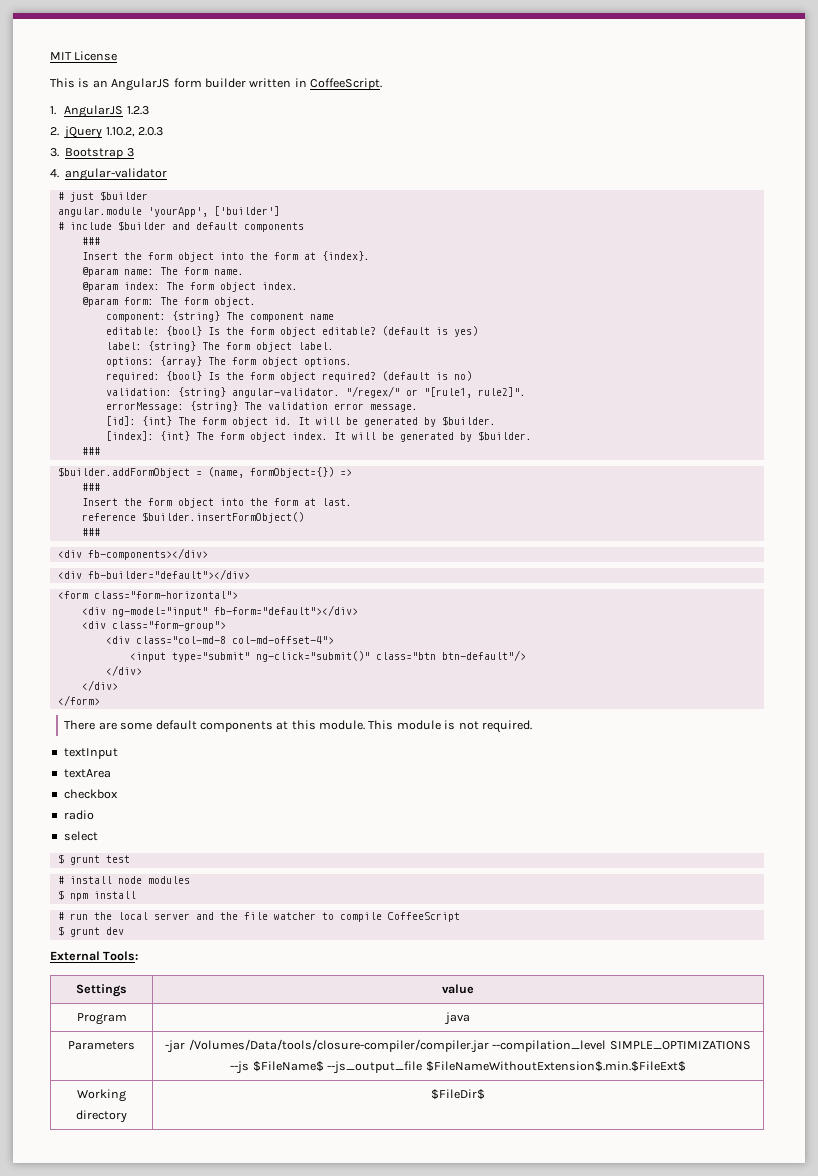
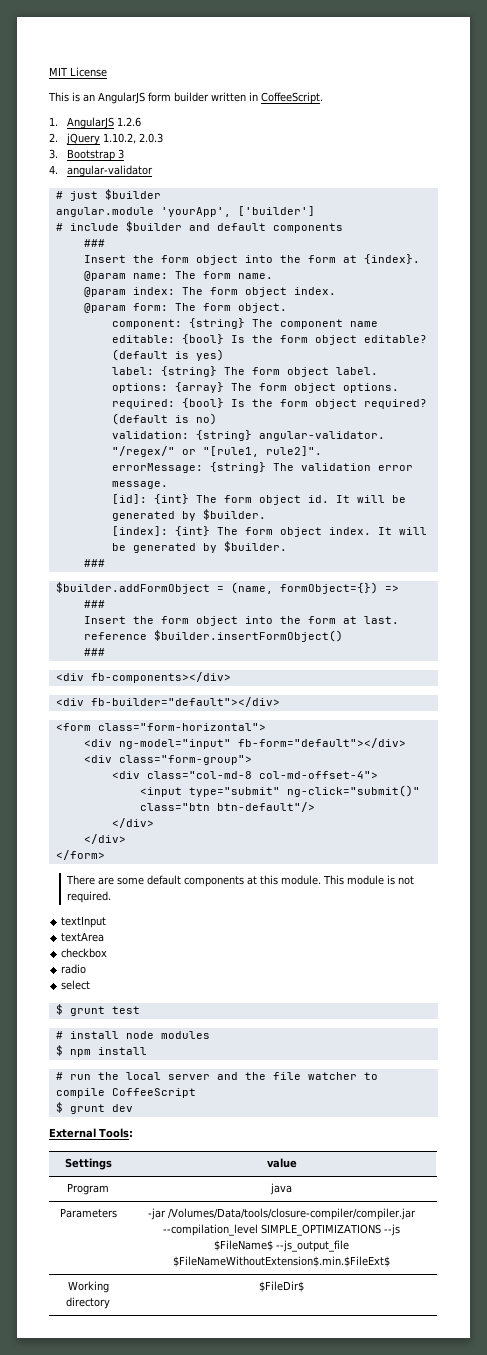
[126,106,149,115] 1.2.3 -> [116,117,141,127] 1.2.6

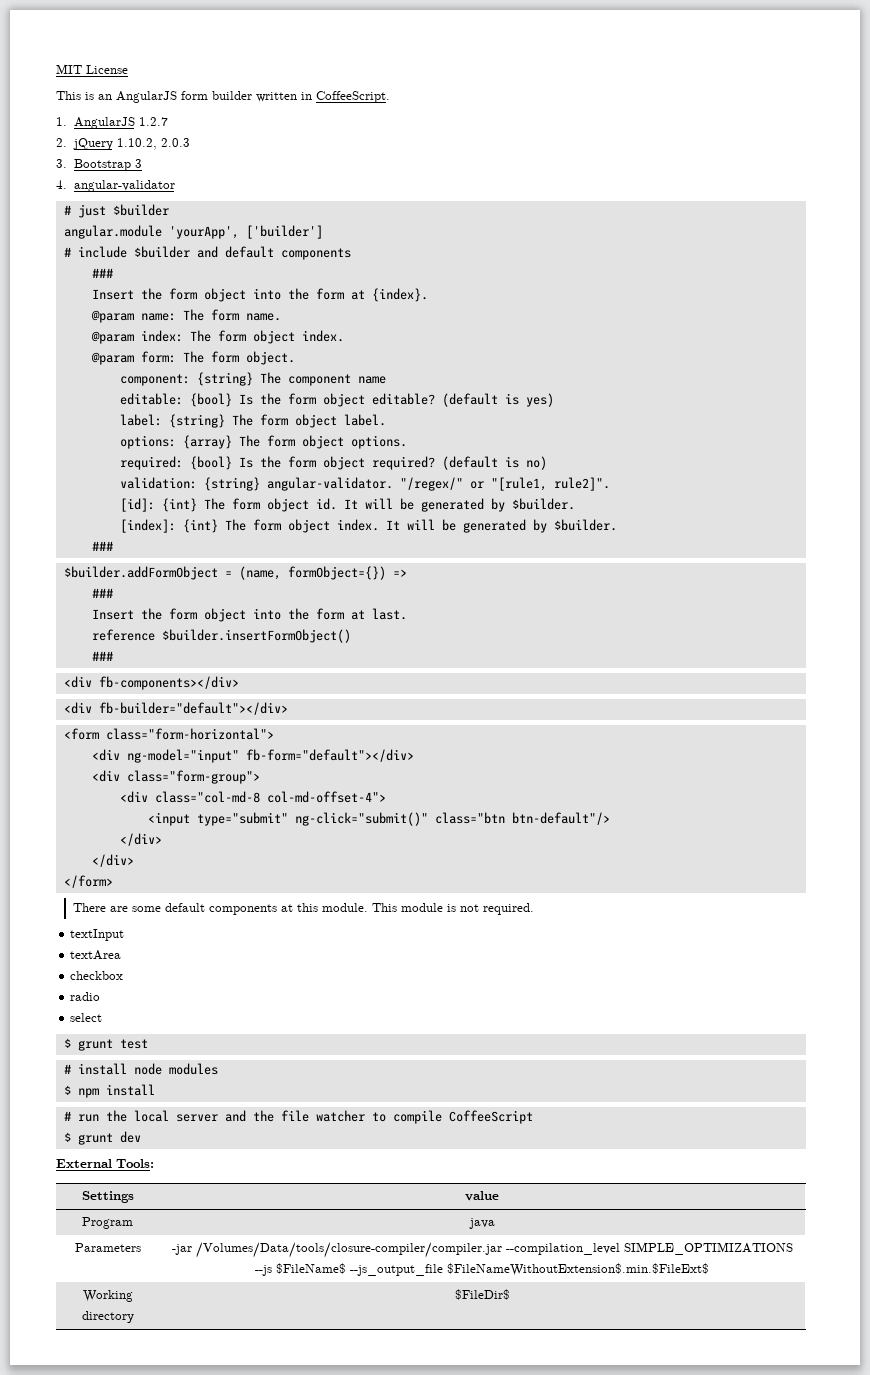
[116,117,141,127] 1.2.6 -> [138,117,168,126] 1.2.7
[111,462,413,473] [111,481,168,489] // errorMessage: {string} The validation error message. -> (610, 484) none

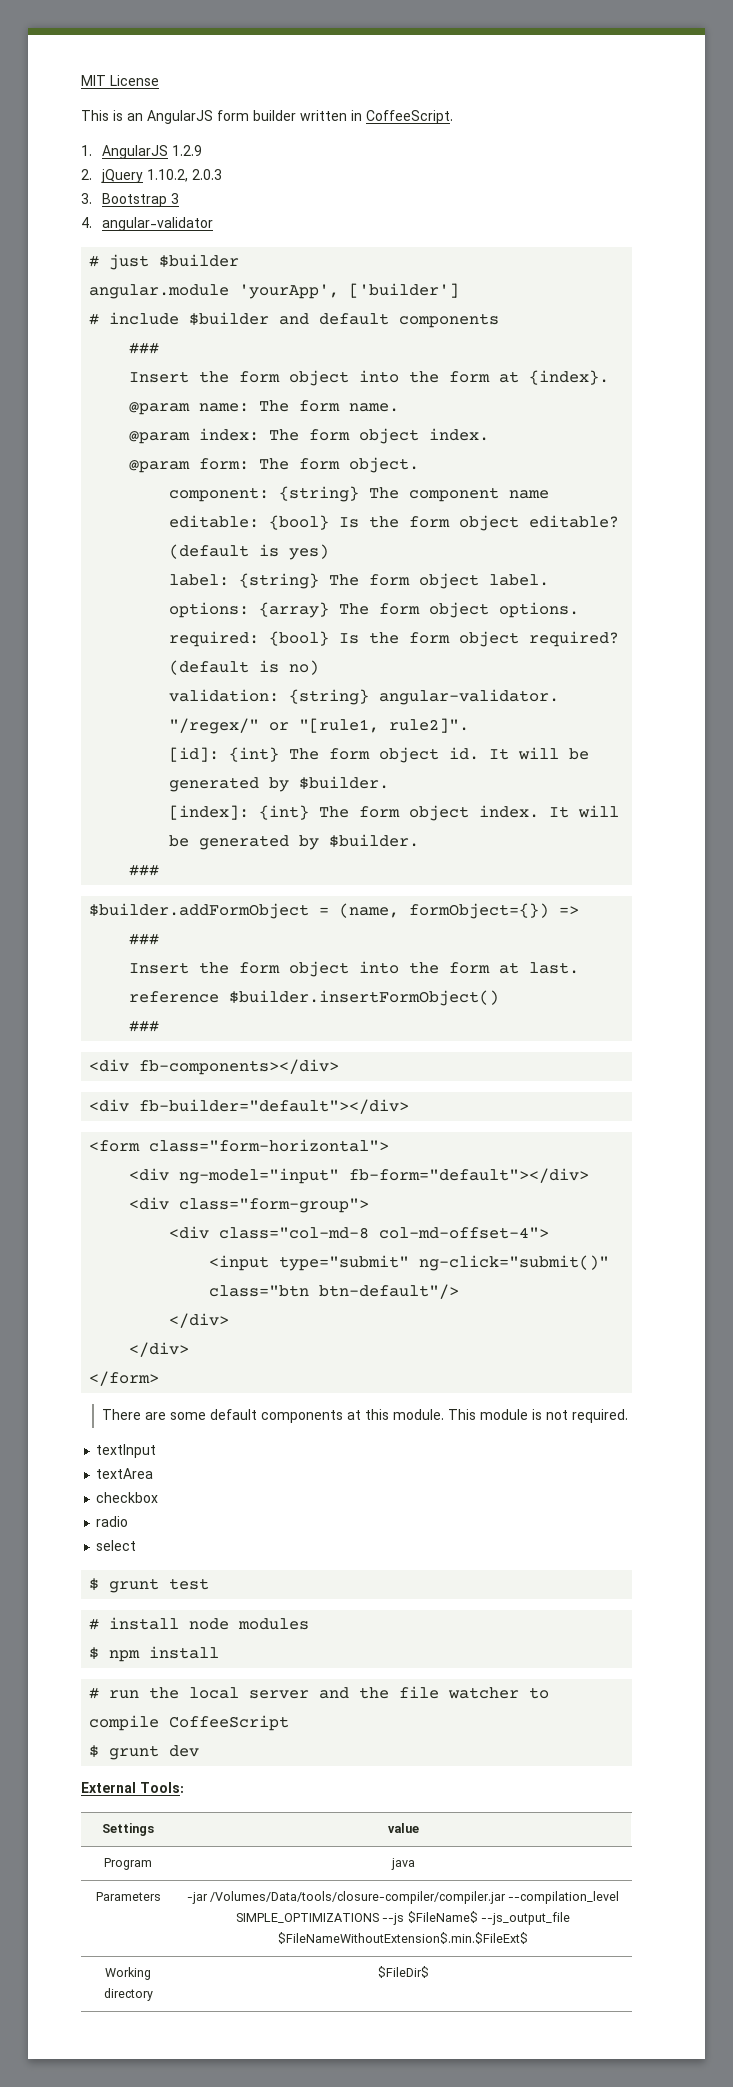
[138,117,168,126] 1.2.7 -> [171,145,202,156] 1.2.9

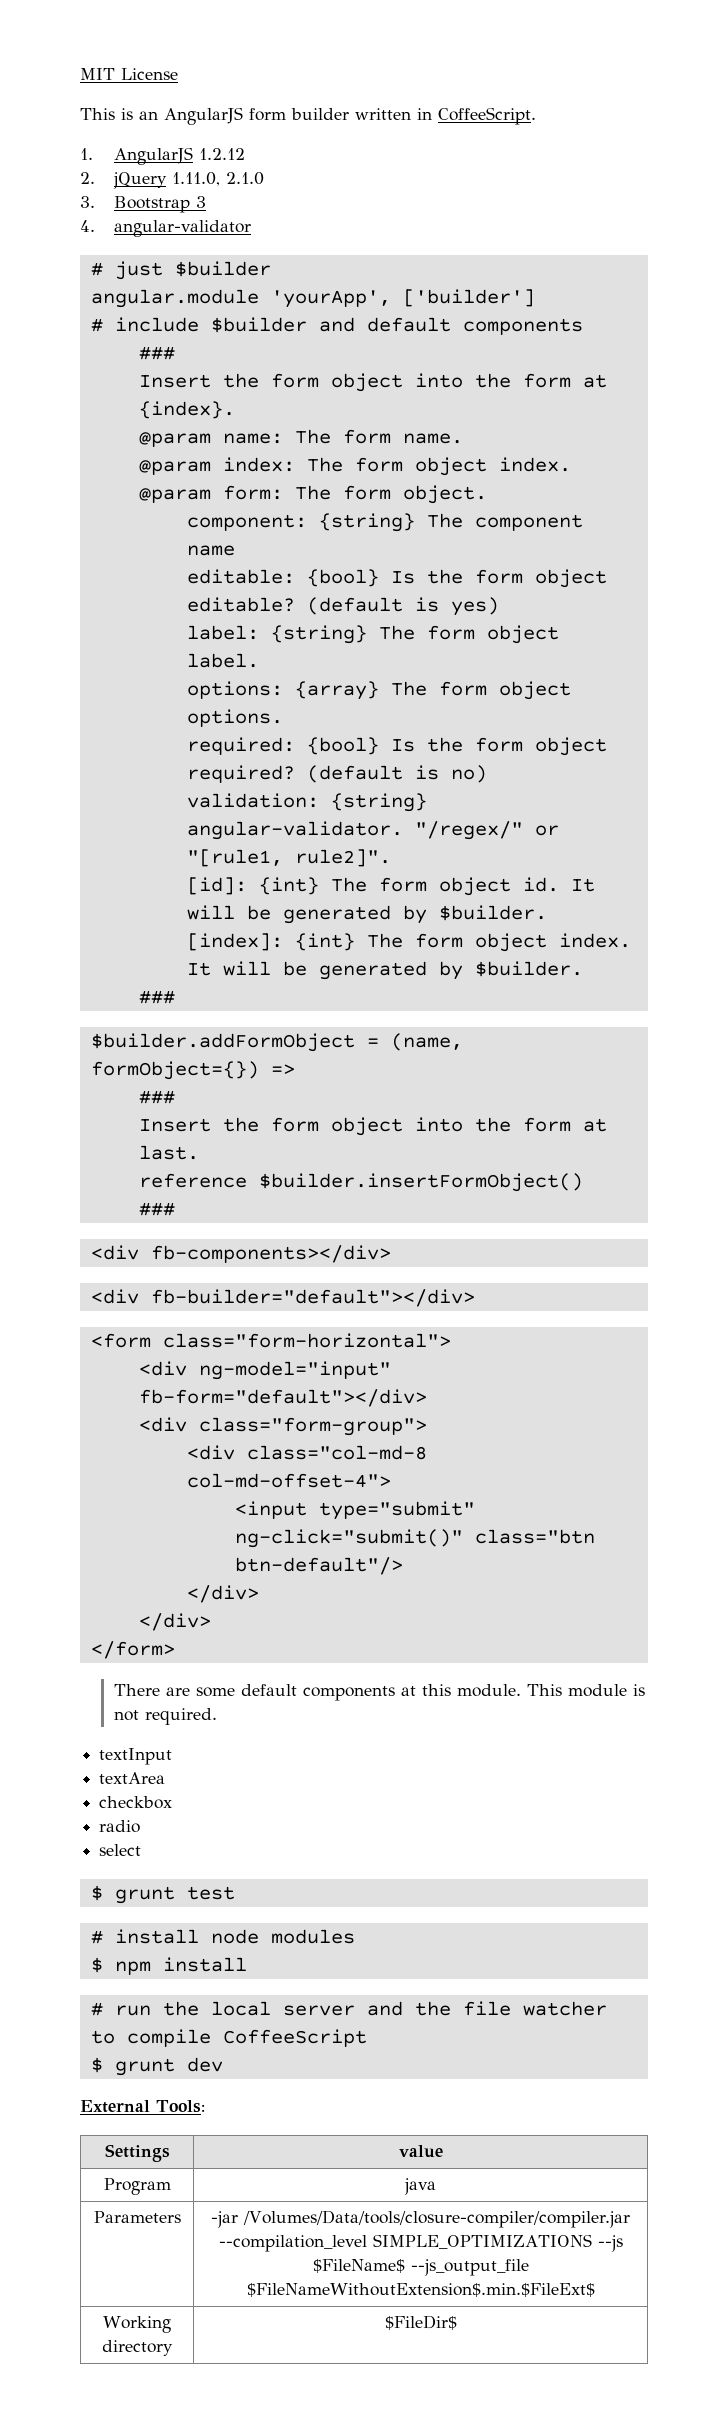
[171,145,202,156] 1.2.9 -> [198,148,245,160] 1.2.12
[146,169,222,182] 1.10.2, 2.0.3 -> [171,172,264,186] 1.11.0, 2.1.0

